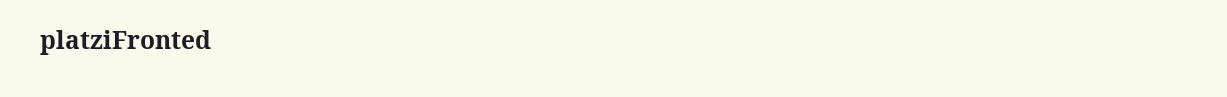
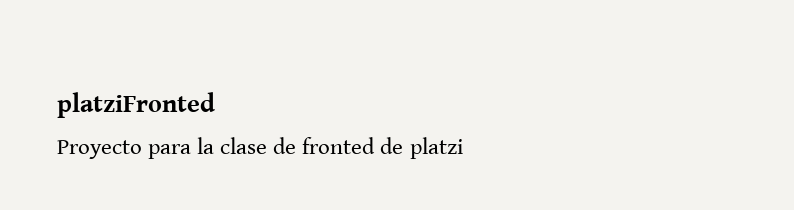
(211, 42) none -> [57,137,463,159] // Proyecto para la clase de fronted de platzi

